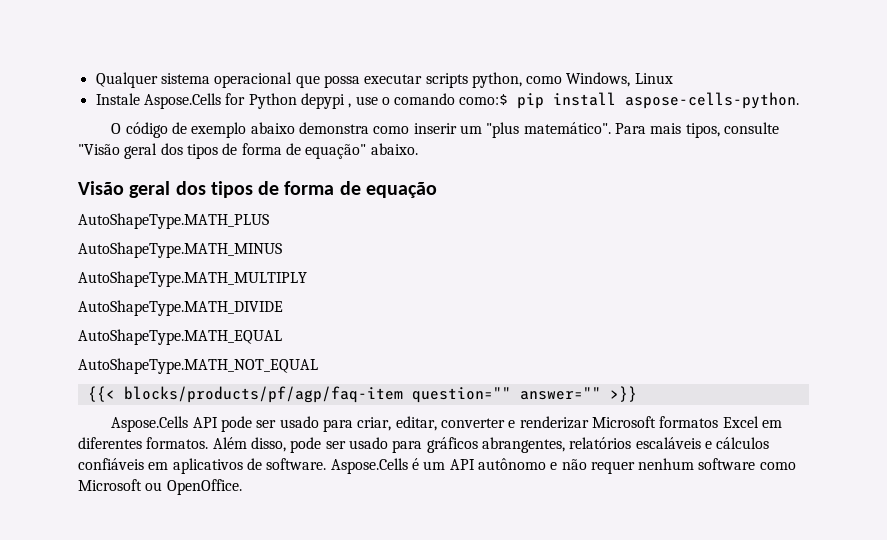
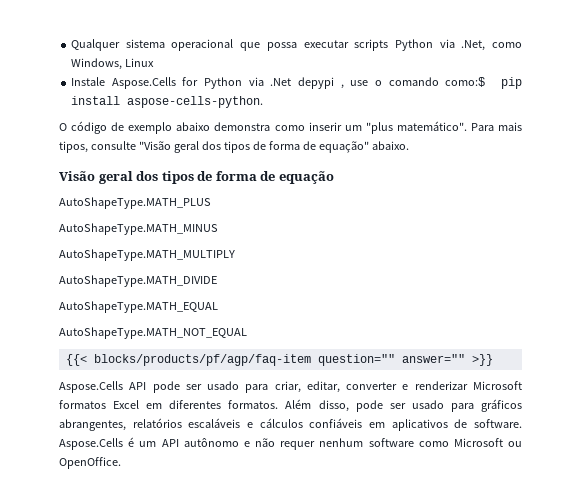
[471,72,522,88] python, -> [394,39,486,51] Python via .Net,
(297, 101) none -> [248,77,292,86] via .Net

